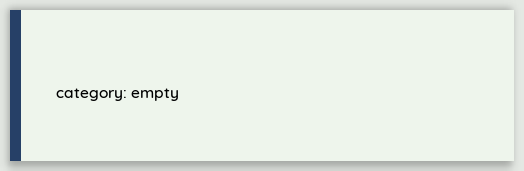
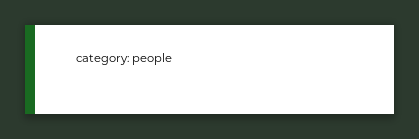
[131,88,180,101] empty -> [132,53,173,65] people

